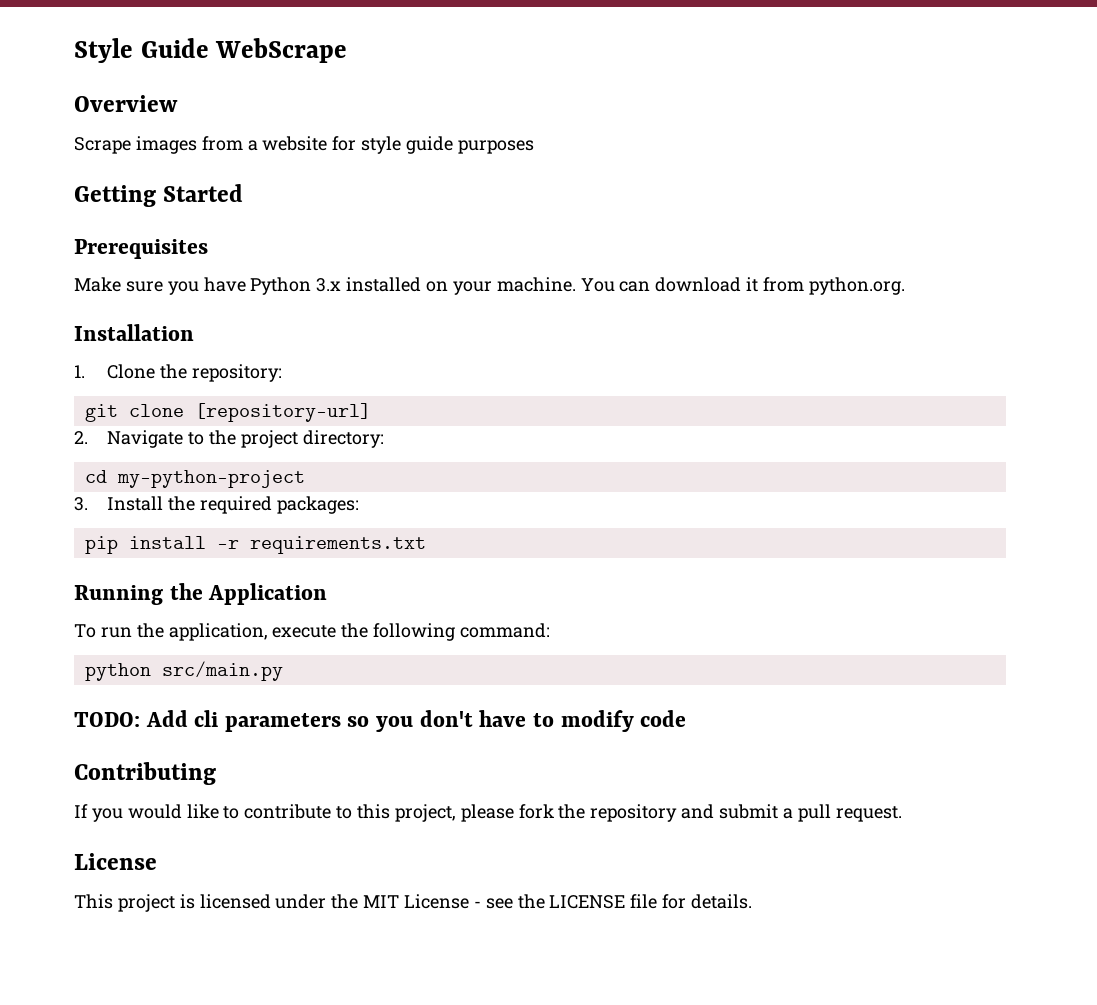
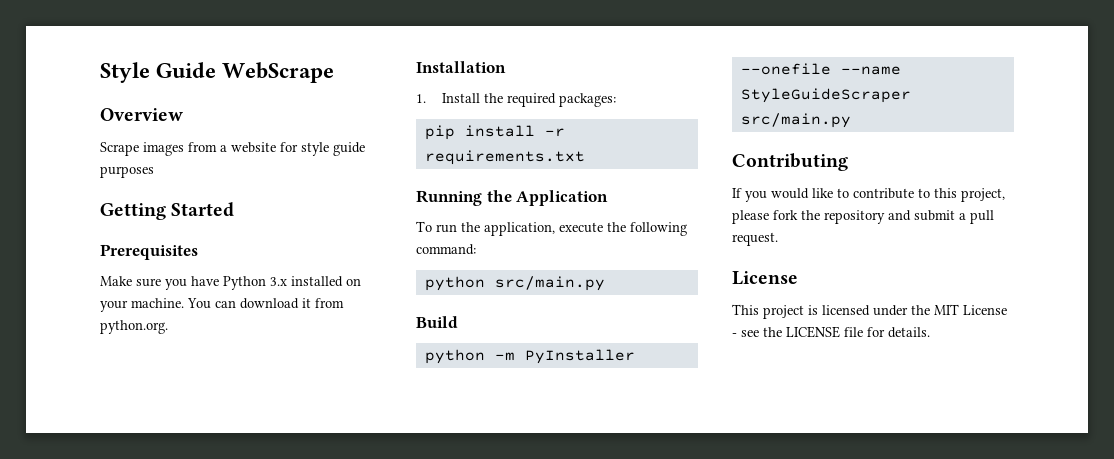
[107,364,282,382] [84,403,371,422] [74,430,384,448] [84,470,305,488] [74,497,88,511] Clone the repository: // git clone [repository-url] // 2. Navigate to the project directory: // cd my-python-project // 3. -> (426, 98) none
[74,710,687,732] TODO: Add cli parameters so you don't have to modify code -> [416,316,458,328] [424,349,635,364] [740,63,901,75] [740,88,911,103] [740,113,851,128] Build // python -m PyInstaller --onefile --name StyleGuideScraper src/main.py

